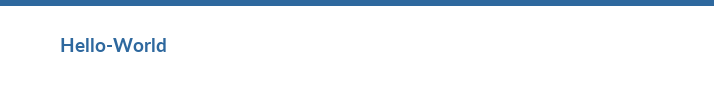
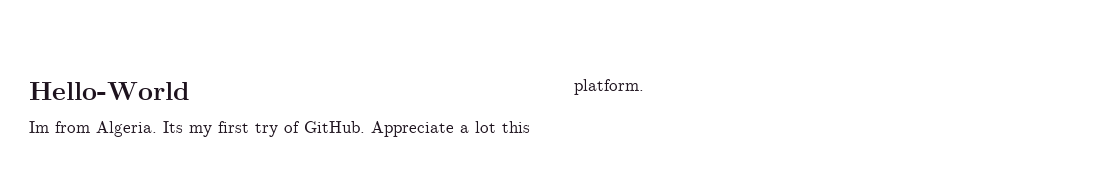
(167, 45) none -> [29,121,530,137] [574,79,644,95] // Im from Algeria. Its my first try of GitHub. Appreciate a lot this platform.

